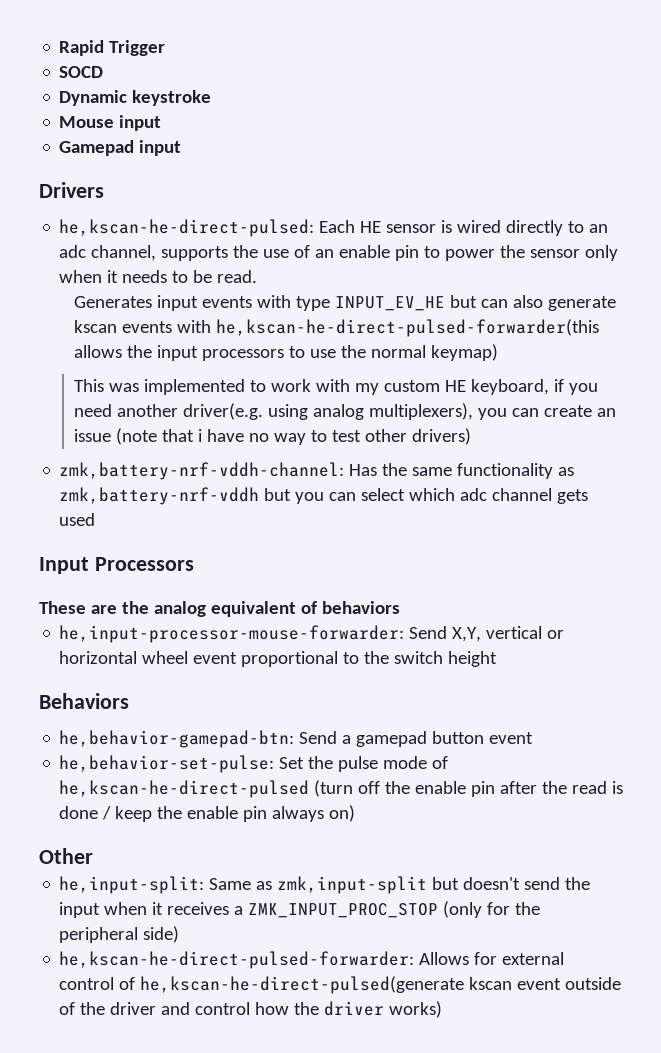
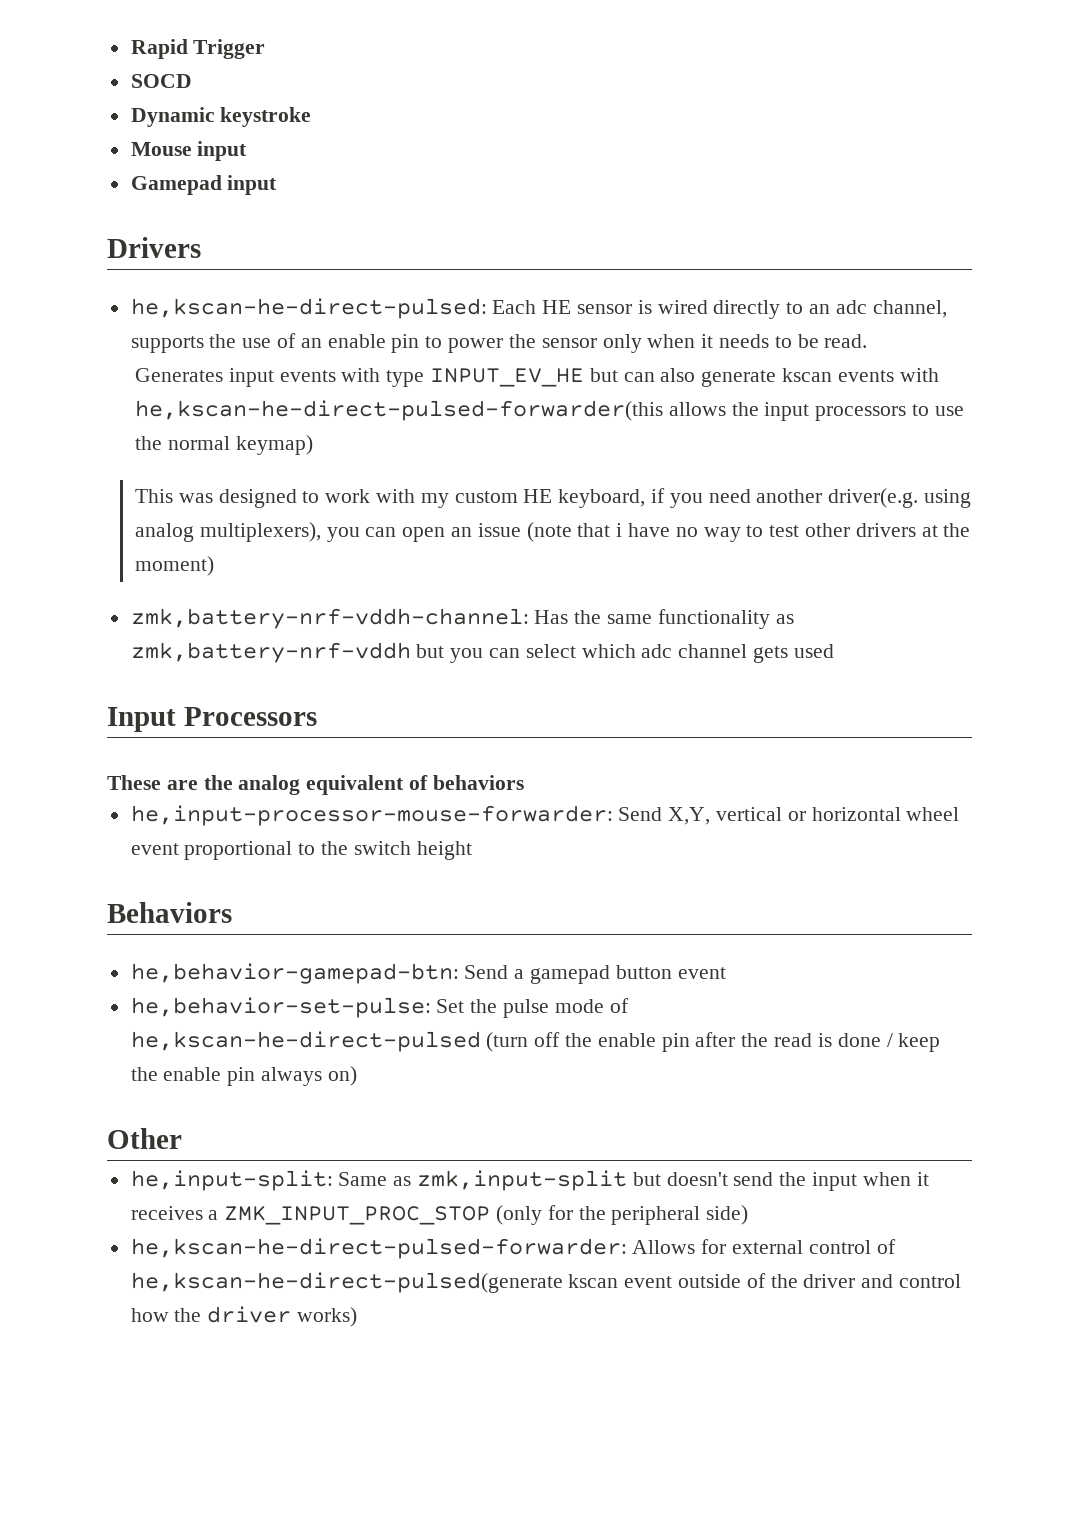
[144,379,246,395] implemented -> [218,489,297,508] designed
[544,405,593,417] create -> [402,527,446,542] open
[412,428,472,445] drivers) -> [855,523,971,537] [134,556,214,576] drivers at the moment)

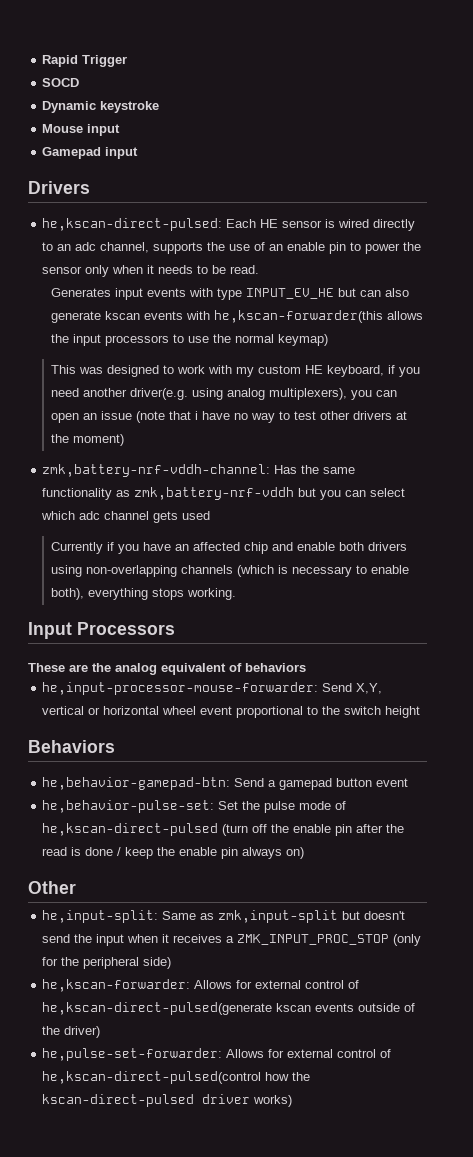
[130,298,487,319] he,kscan-he-direct-pulsed: -> [42,218,223,231] he,kscan-direct-pulsed:
[134,400,663,421] he,kscan-he-direct-pulsed-forwarder(this -> [213,310,383,323] he,kscan-forwarder(this
(834, 651) none -> [50,542,407,554] [50,565,409,577] [50,588,236,600] // Currently if you have an affected chip and enable both drivers using non-overlapping channels (which is necessary to enable both), everything stops working.
[130,997,431,1018] he,behavior-set-pulse: -> [42,800,215,813] he,behavior-pulse-set:
[130,1031,481,1052] he,kscan-he-direct-pulsed -> [42,823,219,836] he,kscan-direct-pulsed
[130,1238,896,1259] [130,1272,962,1293] he,kscan-he-direct-pulsed-forwarder: Allows for external control of he,kscan-he-direct-pulsed(generate kscan event outside of the driver and control -> [42,979,360,992] [42,1002,416,1015] [42,1026,101,1038] [42,1048,392,1061] [42,1071,262,1084] he,kscan-forwarder: Allows for external control of he,kscan-direct-pulsed(generate kscan events outside of the driver) // he,pulse-set-forwarder: Allows for external control of he,kscan-direct-pulsed(control
(202, 1315) none -> [42,1094,195,1107] kscan-direct-pulsed

